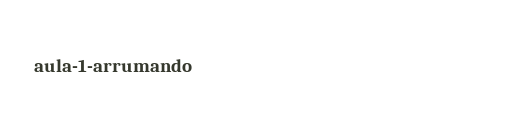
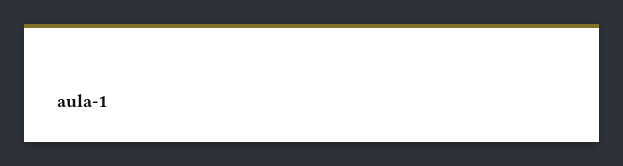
[34,59,192,72] aula-1-arrumando -> [57,94,107,107] aula-1

